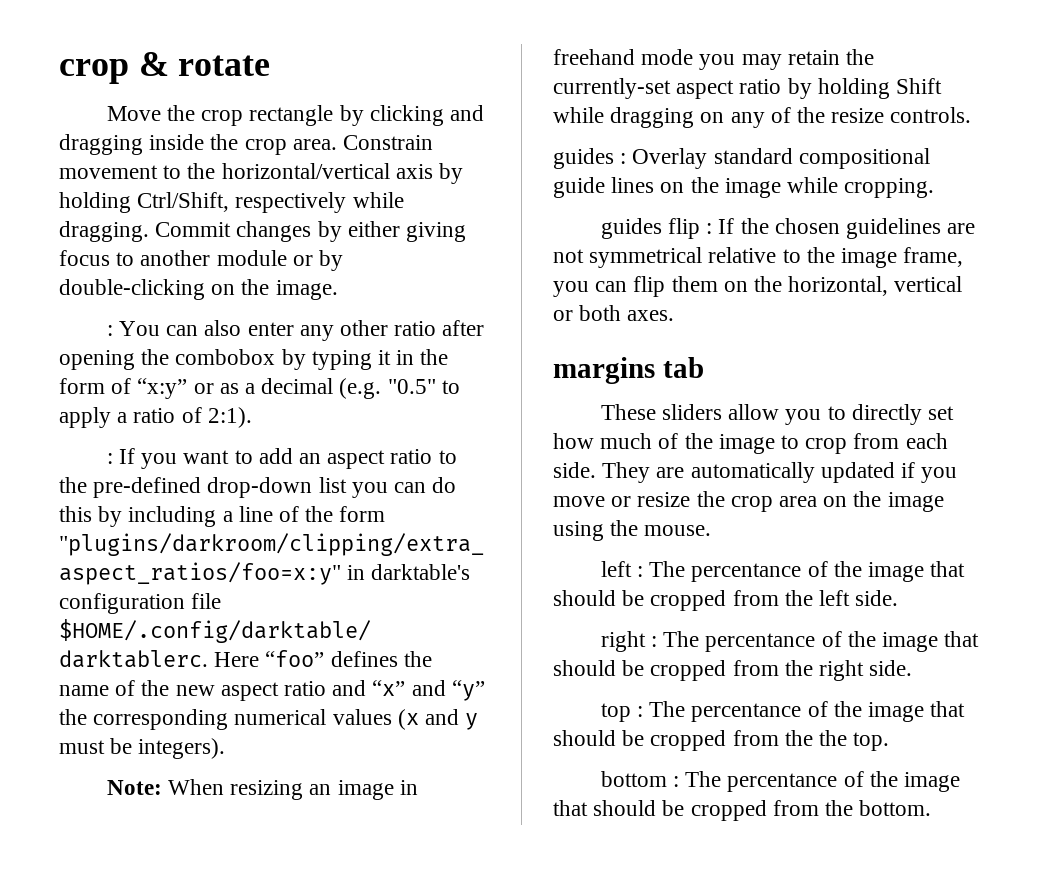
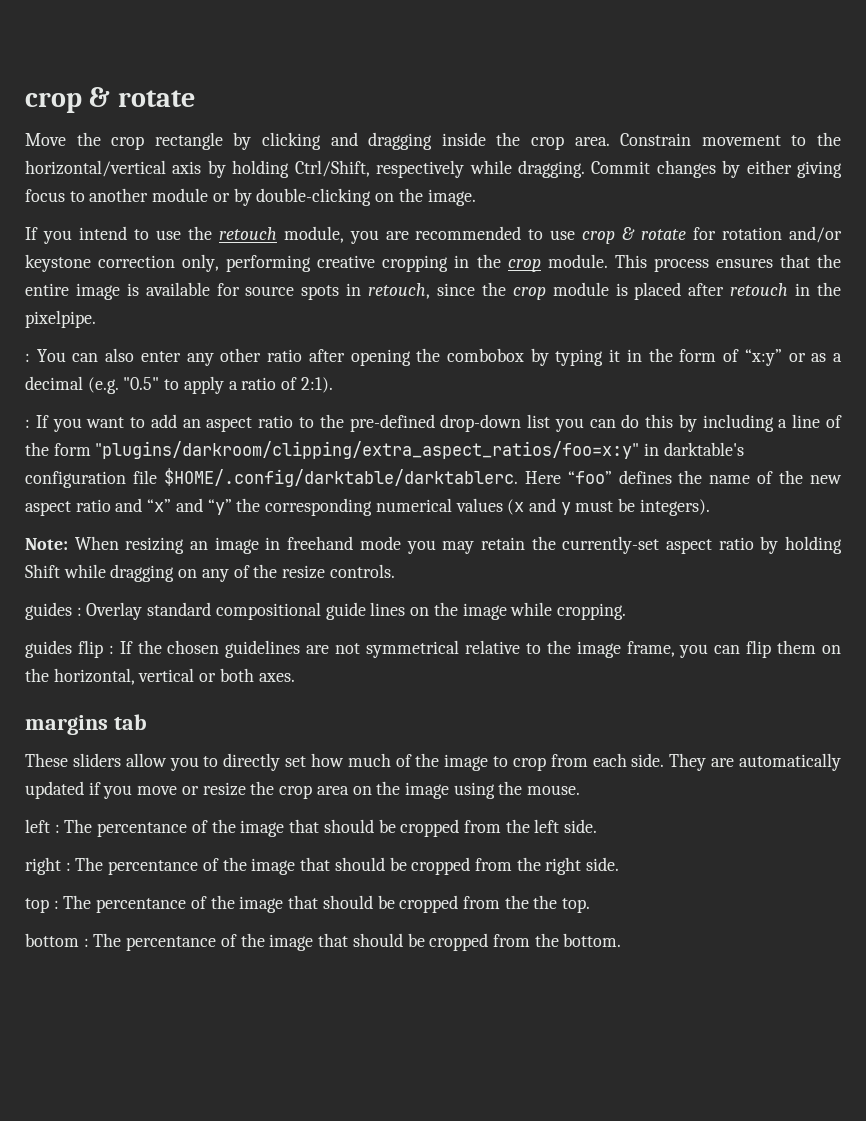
(338, 290) none -> [25,226,843,244] [25,254,841,272] [25,282,842,300] [25,310,96,328] // If you intend to use the retouch module, you are recommended to use crop & rotate for rotation and/or keystone correction only, performing creative cropping in the crop module. This process ensures that the entire image is available for source spots in retouch, since the crop module is placed after retouch in the pixelpipe.

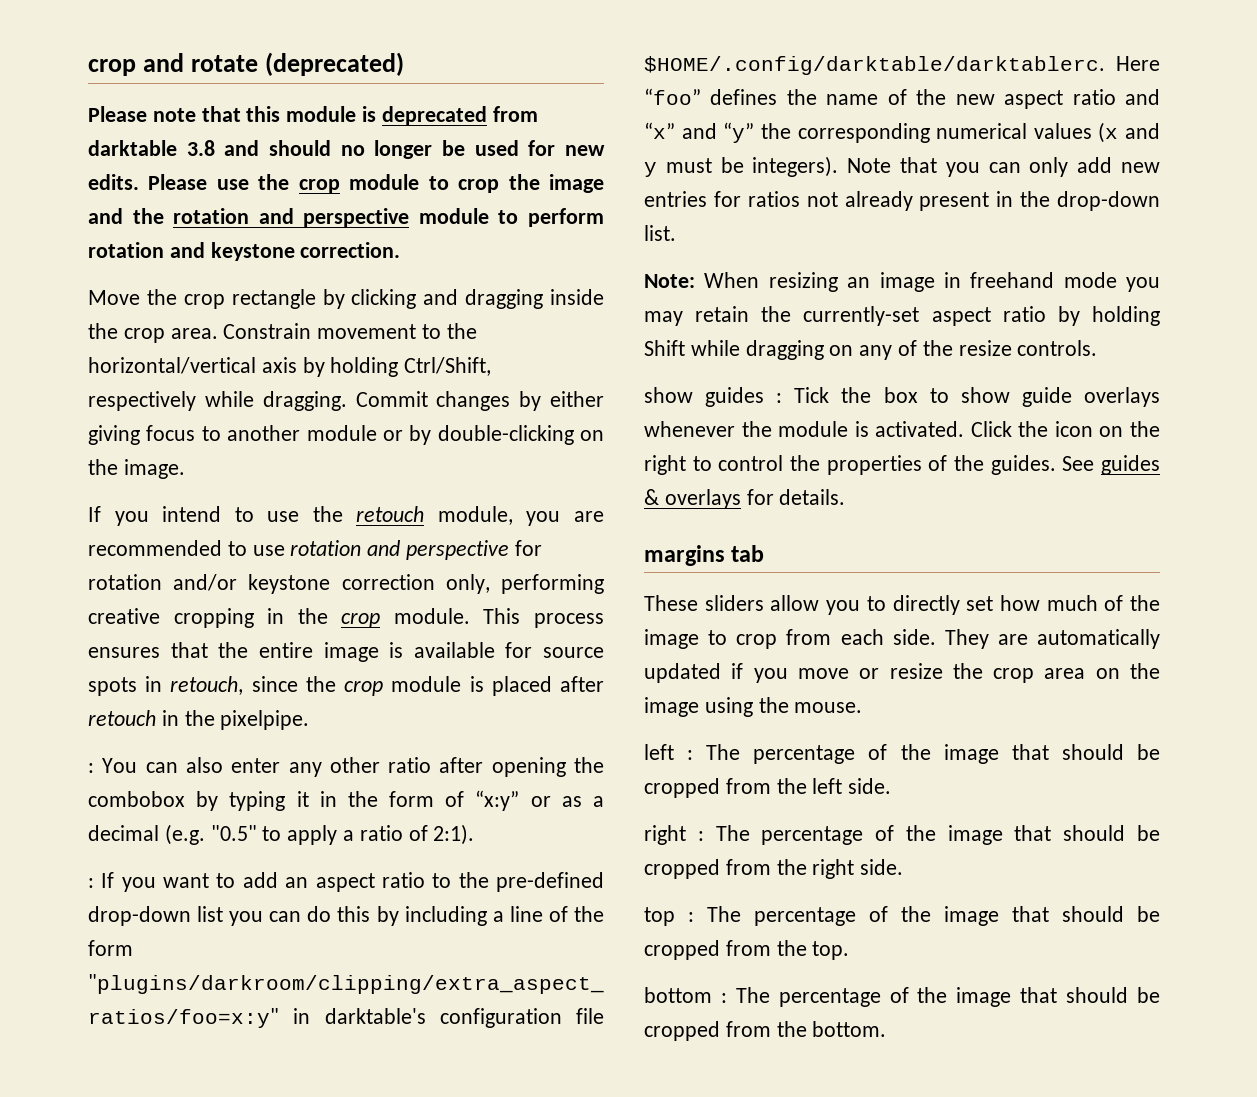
[25,87,195,113] crop & rotate -> [88,52,405,76] [88,106,538,125] [88,140,605,159] [88,174,604,193] [88,208,604,227] [88,242,401,261] crop and rotate (deprecated) // Please note that this module is deprecated from darktable 3.8 and should no longer be used for new edits. Please use the crop module to crop the image and the rotation and perspective module to perform rotation and keystone correction.
[582,227,687,244] crop & rotate -> [290,540,510,560] rotation and perspective
(710, 507) none -> [847,157,1160,177] [644,191,1160,211] [644,225,676,241] Note that you can only add new entries for ratios not already present in the drop-down list.
(395, 571) none -> [644,387,693,403] show
[86,602,626,620] [25,640,842,658] [25,668,295,685] Overlay standard compositional guide lines on the image while cropping. // guides flip : If the chosen guidelines are not symmetrical relative to the image frame, you can flip them on the horizontal, vertical or both axes. -> [794,387,1160,407] [644,421,1160,437] [644,455,1160,475] [644,489,846,509] Tick the box to show guide overlays whenever the module is activated. Click the icon on the right to control the properties of the guides. See guides & overlays for details.
[97,822,188,837] percentance -> [753,745,856,764] percentage
[108,860,199,875] percentance -> [761,826,864,845] percentage
[96,895,558,913] percentance of the image that should be cropped from the the -> [754,906,1160,926] [644,940,807,960] percentage of the image that should be cropped from the
[126,936,217,951] percentance -> [778,988,881,1007] percentage

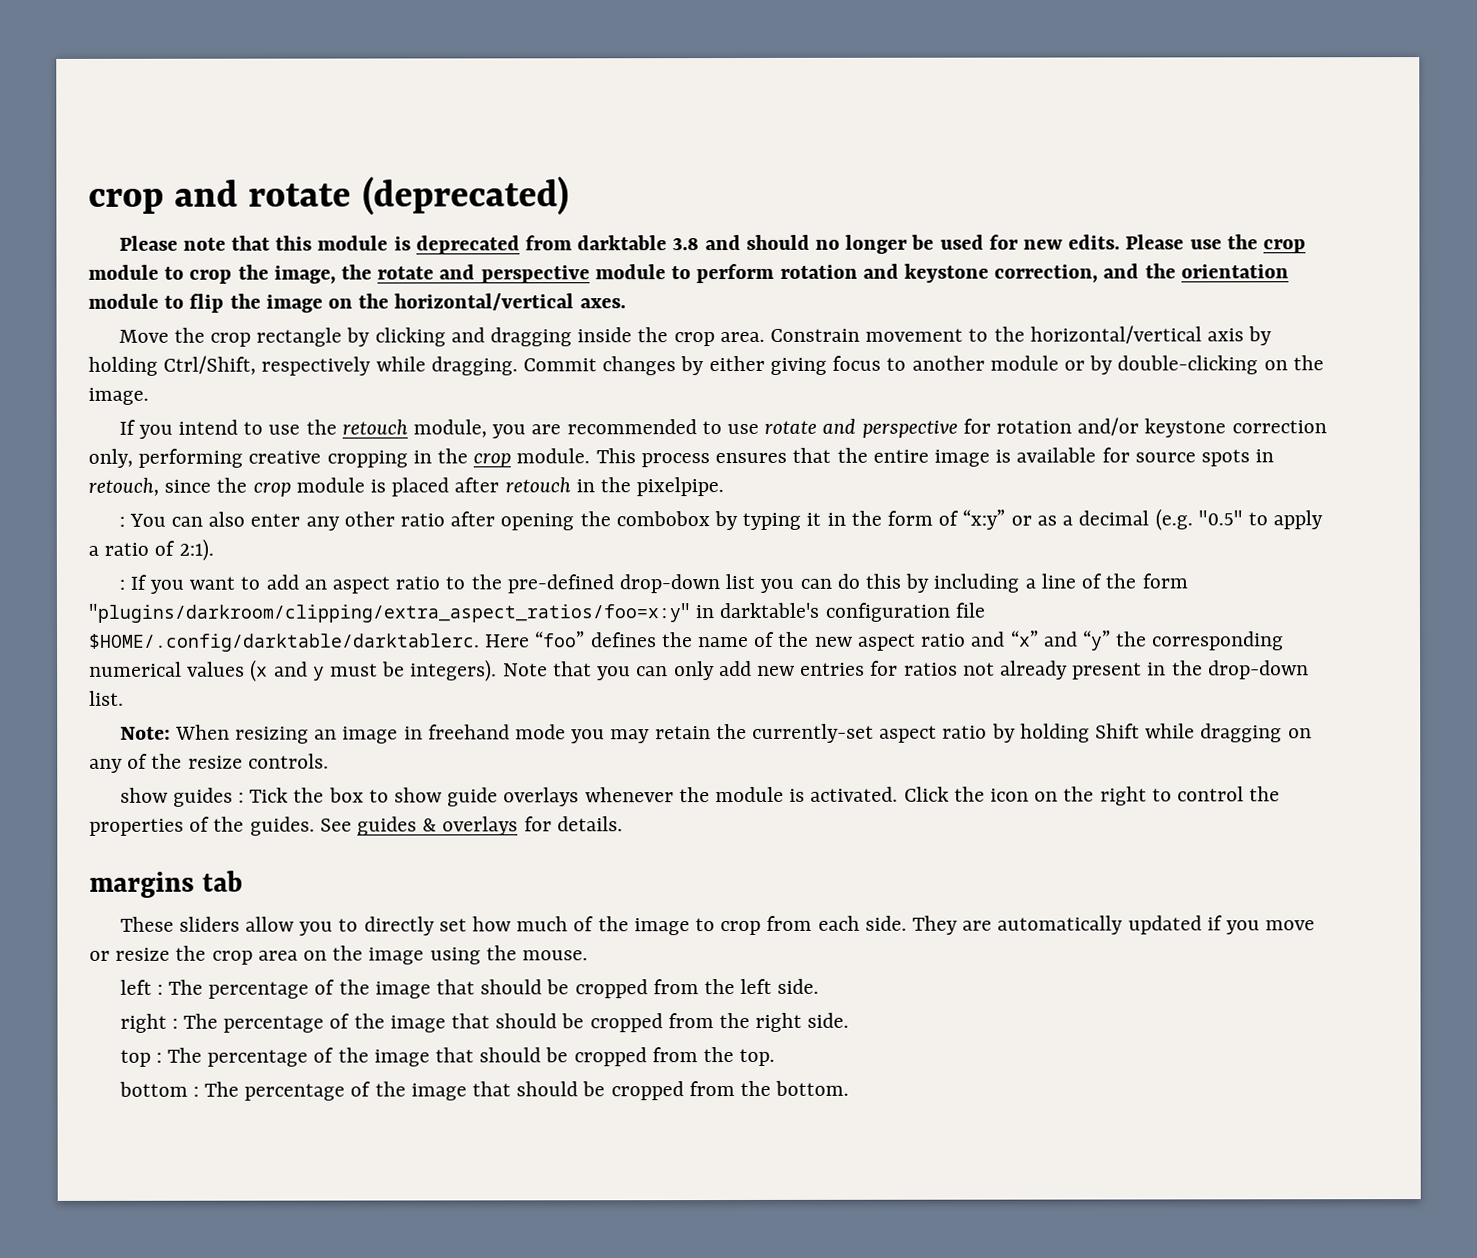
[549,174,604,193] [88,208,250,224] image and the rotation -> [273,264,435,284] image, the rotate
[300,242,401,258] correction. -> [994,263,1289,283] [88,293,626,313] correction, and the orientation module to flip the image on the horizontal/vertical axes.
[290,540,362,556] rotation -> [764,420,818,434] rotate

